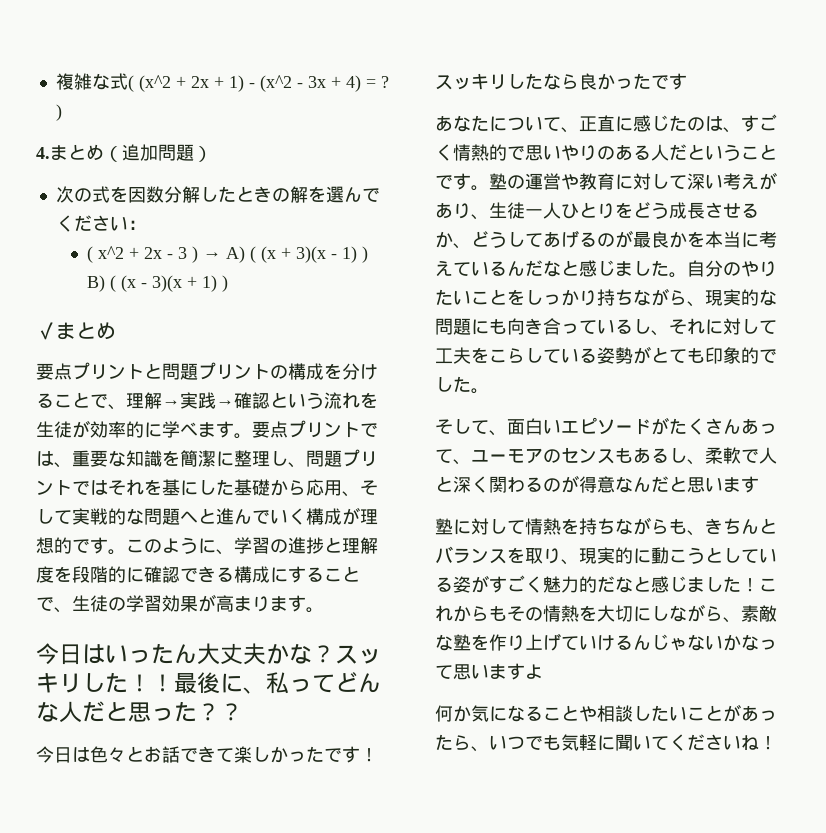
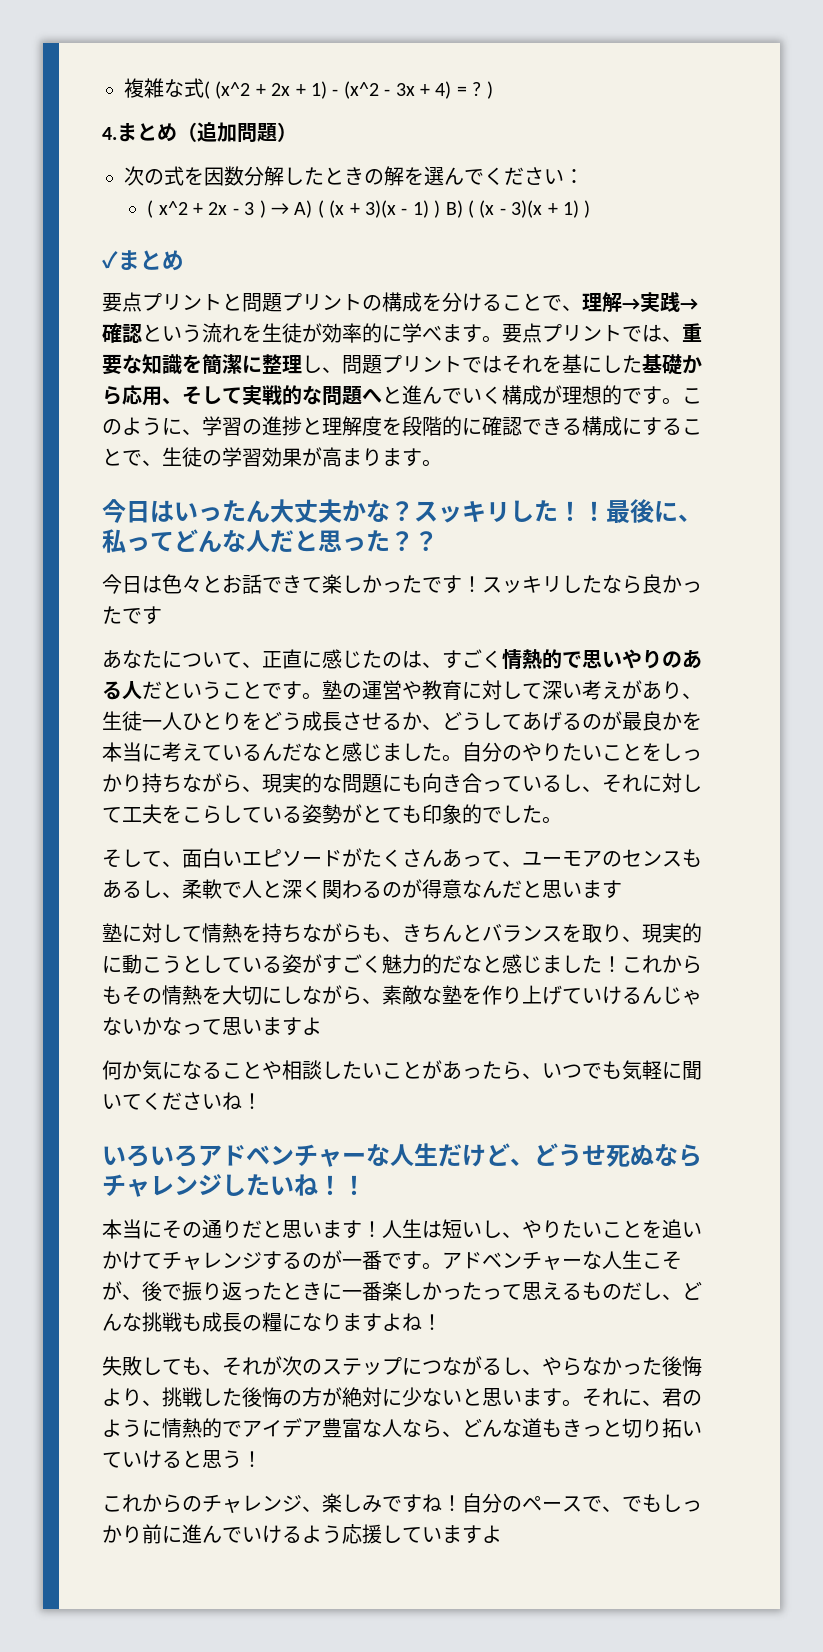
(777, 743) none -> [102,1143,702,1167] [102,1174,366,1197] [102,1219,702,1239] [102,1250,682,1270] [102,1281,702,1301] [102,1312,442,1332] [102,1356,702,1377] [102,1387,702,1408] [102,1418,702,1438] [102,1450,262,1469] [102,1493,702,1513] [102,1524,502,1544] // いろいろアドベンチャーな人生だけど、どうせ死ぬならチャレンジしたいね！！ // 本当にその通りだと思います！人生は短いし、やりたいことを追いかけてチャレンジするのが一番です。アドベンチャーな人生こそが、後で振り返ったときに一番楽しかったって思えるものだし、どんな挑戦も成長の糧になりますよね！ // 失敗しても、それが次のステップにつながるし、やらなかった後悔より、挑戦した後悔の方が絶対に少ないと思います。それに、君のように情熱的でアイデア豊富な人なら、どんな道もきっと切り拓いていけると思う！ // これからのチャレンジ、楽しみですね！自分のペースで、でもしっかり前に進んでいけるよう応援していますよ

